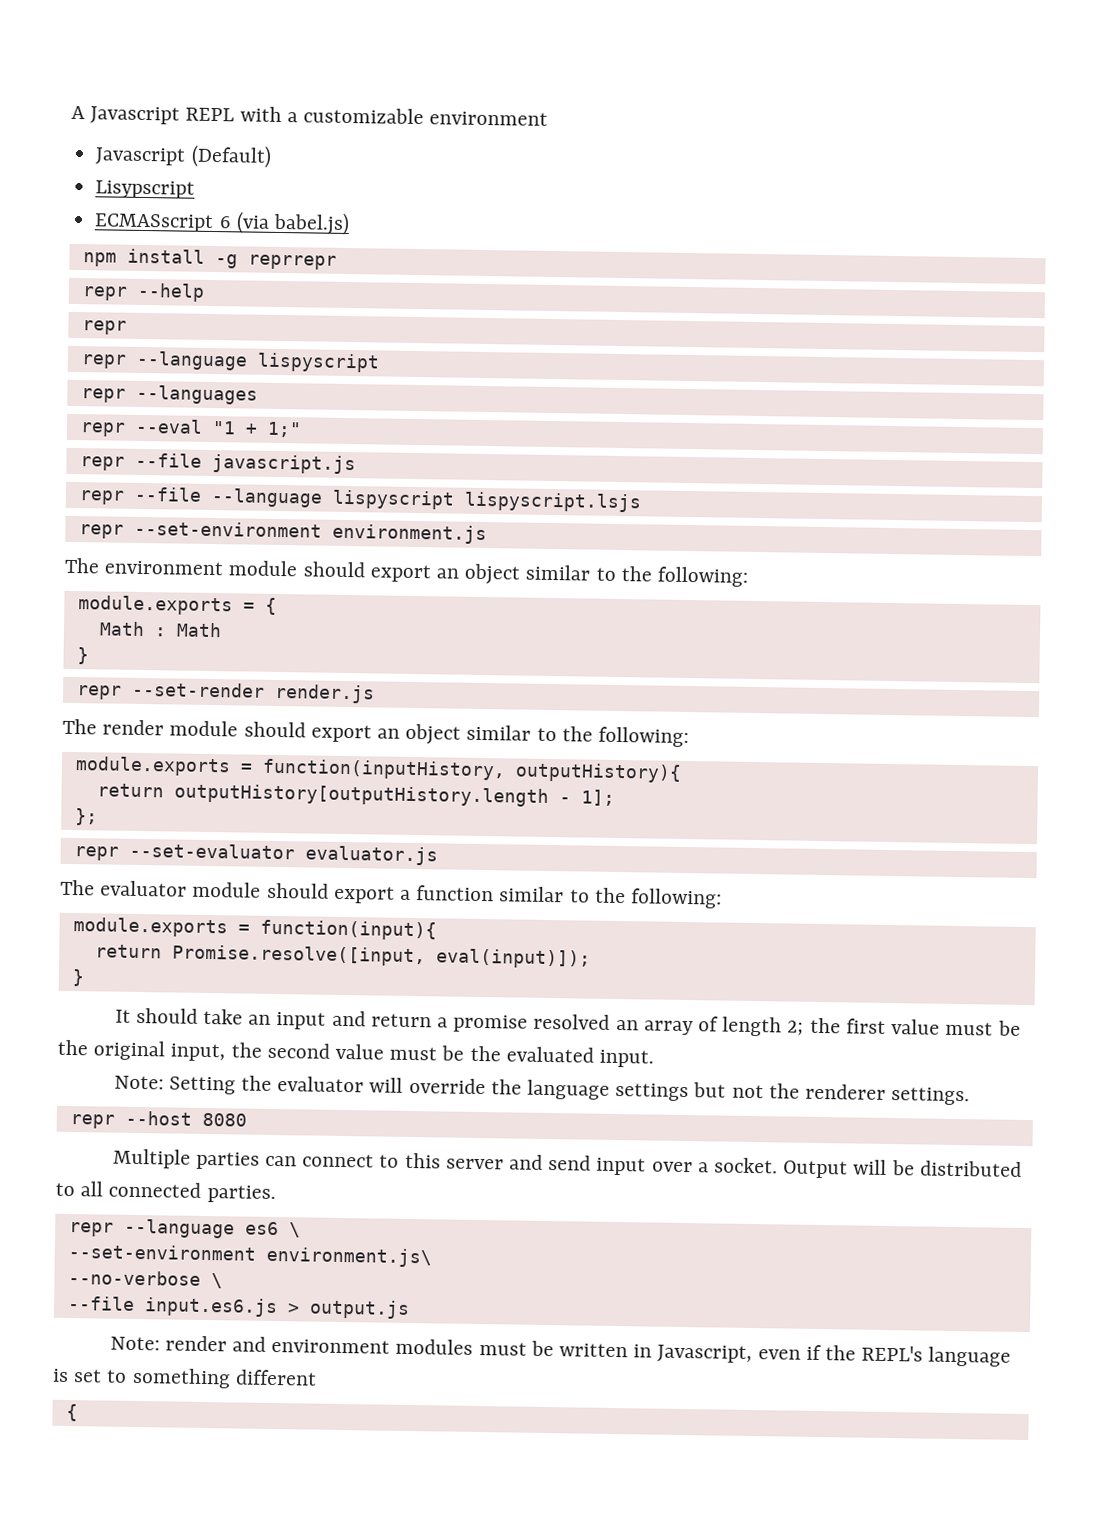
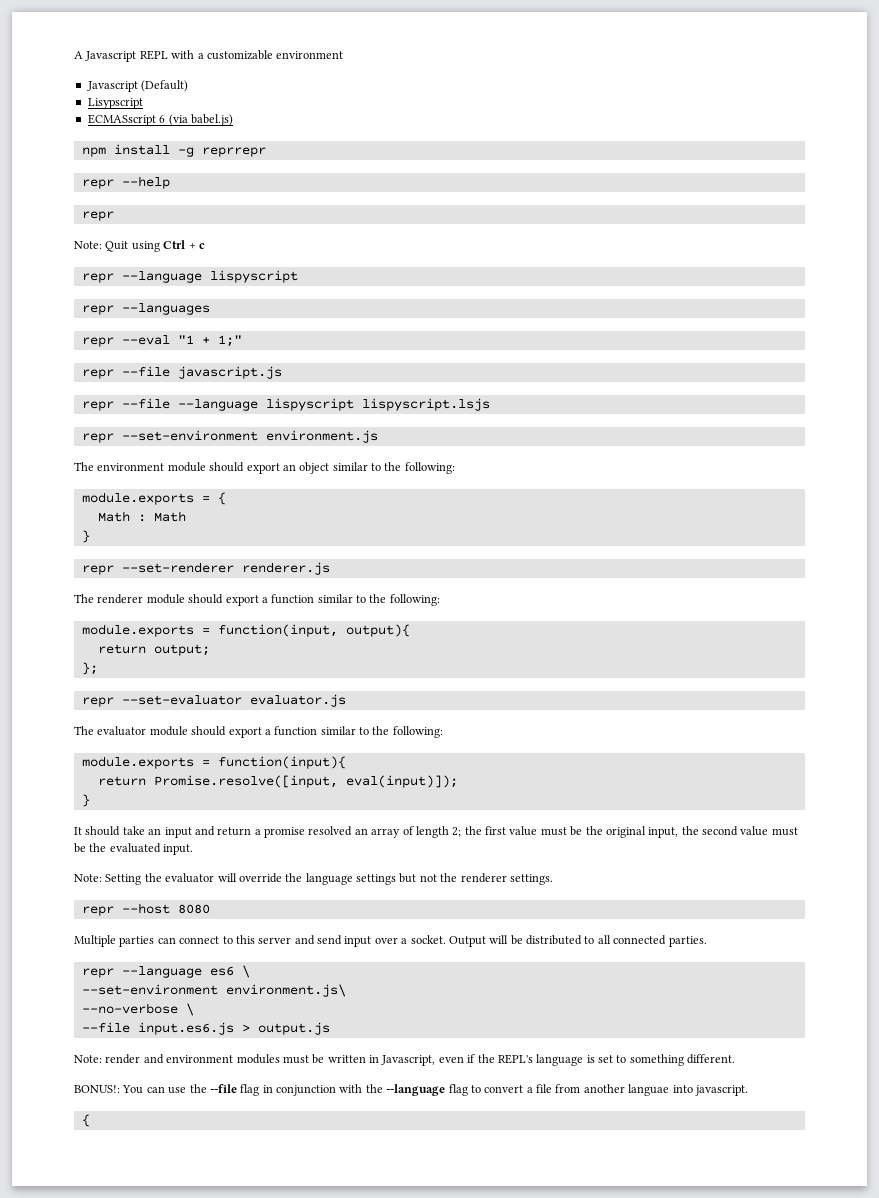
(127, 327) none -> [74,240,205,252] // Note: Quit using Ctrl + c
[131,681,375,704] [62,718,690,748] [74,756,682,783] [96,783,615,807] --set-render render.js // The render module should export an object similar to the following: // module.exports = function(inputHistory, outputHistory){ // return outputHistory[outputHistory.length - 1]; -> [121,562,330,575] [74,594,440,606] [81,624,410,637] [97,644,210,656] --set-renderer renderer.js // The renderer module should export a function similar to the following: // module.exports = function(input, output){ // return output;
[234,1369,317,1386] different -> [687,1054,736,1064] [74,1084,748,1096] different. // BONUS!: You can use the --file flag in conjunction with the --language flag to convert a file from another languae into javascript.

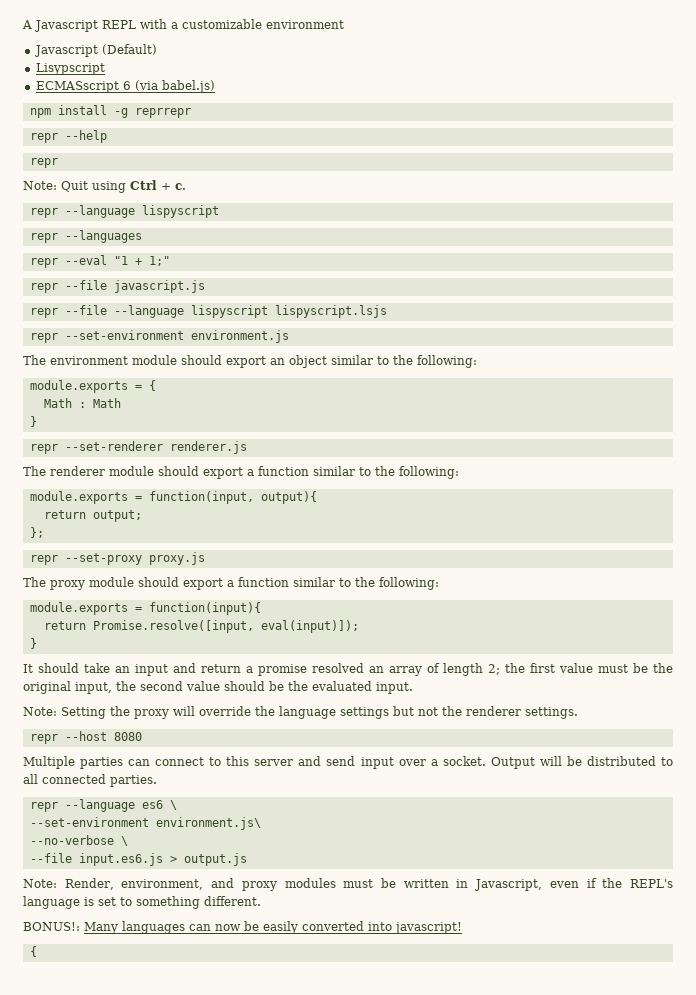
[198,243,205,249] c -> [175,183,186,190] c.
[121,694,346,707] [74,726,147,736] --set-evaluator evaluator.js // The evaluator -> [64,552,205,565] [23,577,85,590] --set-proxy proxy.js // The proxy
[771,827,798,836] must -> [224,681,265,691] should
[165,873,215,883] evaluator -> [134,709,169,719] proxy
[105,1054,234,1064] render and environment -> [64,878,277,891] Render, environment, and proxy
[122,1084,748,1096] You can use the --file flag in conjunction with the --language flag to convert a file from another languae into javascript. -> [84,921,462,934] Many languages can now be easily converted into javascript!

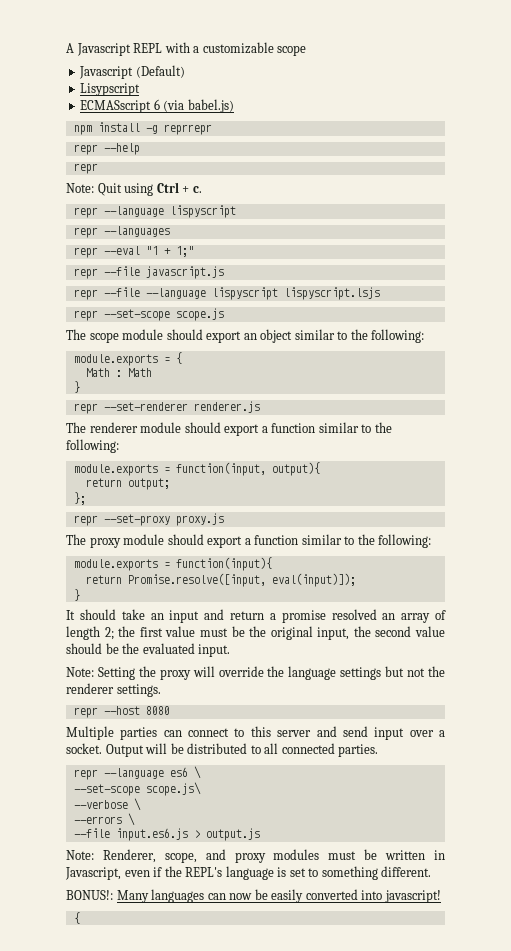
[266,20,344,29] environment -> [277,45,307,56] scope
[64,330,289,343] [23,355,128,365] --set-environment environment.js // The environment -> [103,308,224,321] [66,329,119,343] --set-scope scope.js // The scope
[29,817,261,830] [29,835,114,845] --set-environment environment.js\ // --no-verbose -> [73,782,201,796] [73,798,141,811] [73,816,122,824] --set-scope scope.js\ // --verbose \ // --errors
[64,878,204,890] Render, environment, -> [102,849,197,863] Renderer, scope,

